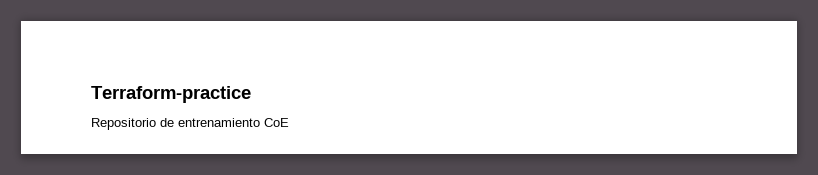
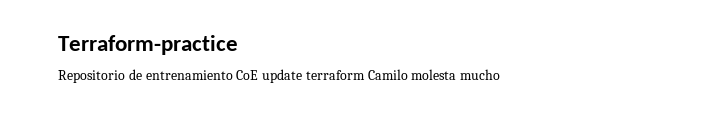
(289, 122) none -> [262,69,501,83] update terraform Camilo molesta mucho

